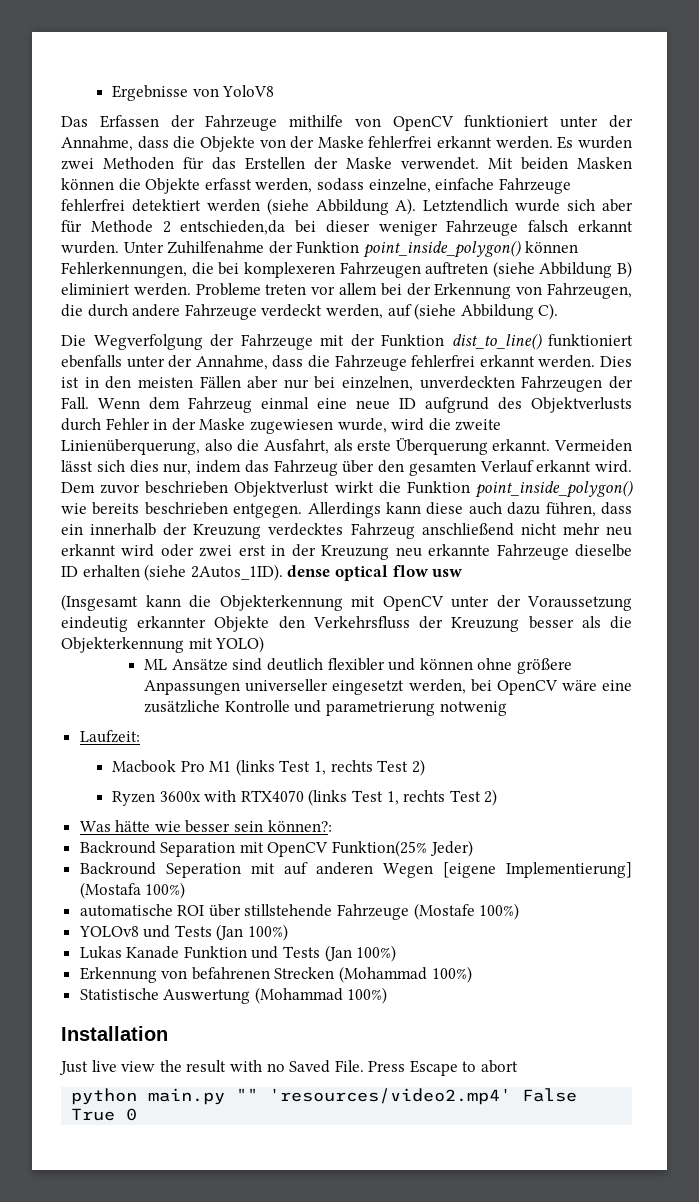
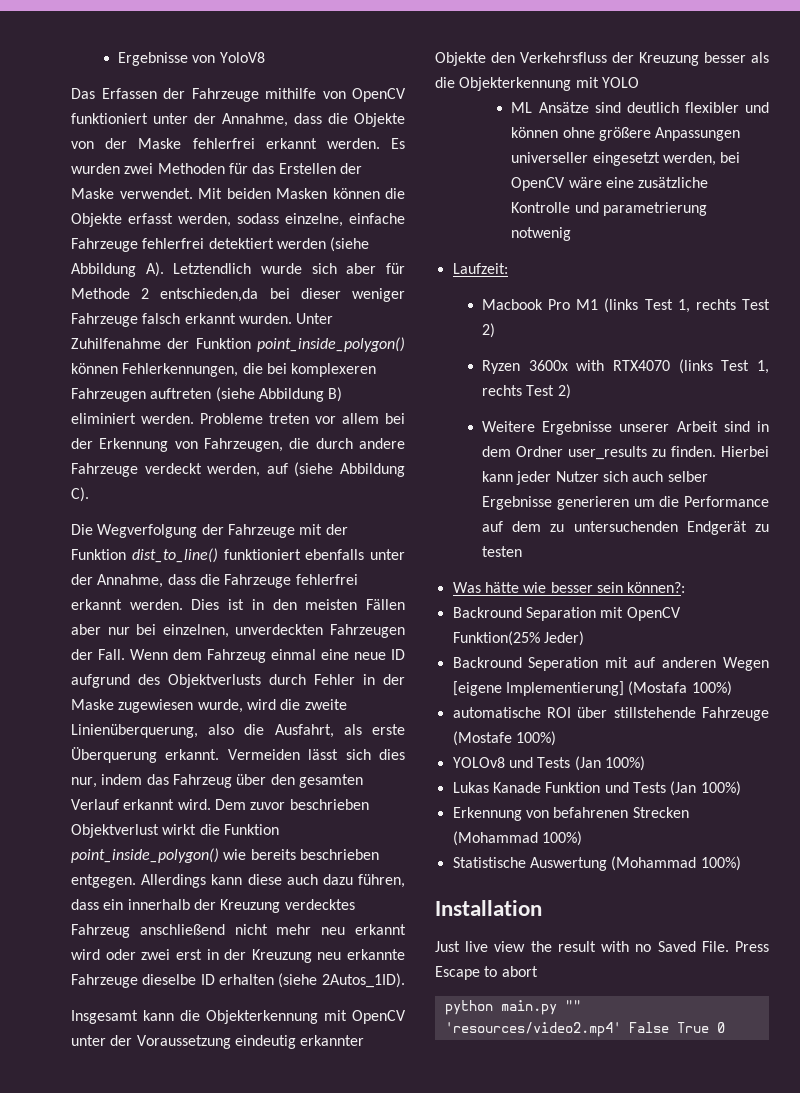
[287,565,464,581] [61,594,138,611] dense optical flow usw // (Insgesamt -> [71,1010,138,1024] // Insgesamt
[215,636,265,653] YOLO) -> [601,77,639,88] YOLO
(498, 797) none -> [481,421,769,435] [481,446,769,460] [481,471,708,485] [481,496,769,510] [481,521,769,535] [481,546,522,557] // Weitere Ergebnisse unserer Arbeit sind in dem Ordner user_results zu finden. Hierbei kann jeder Nutzer sich auch selber Ergebnisse generieren um die Performance auf dem zu untersuchenden Endgerät zu testen

